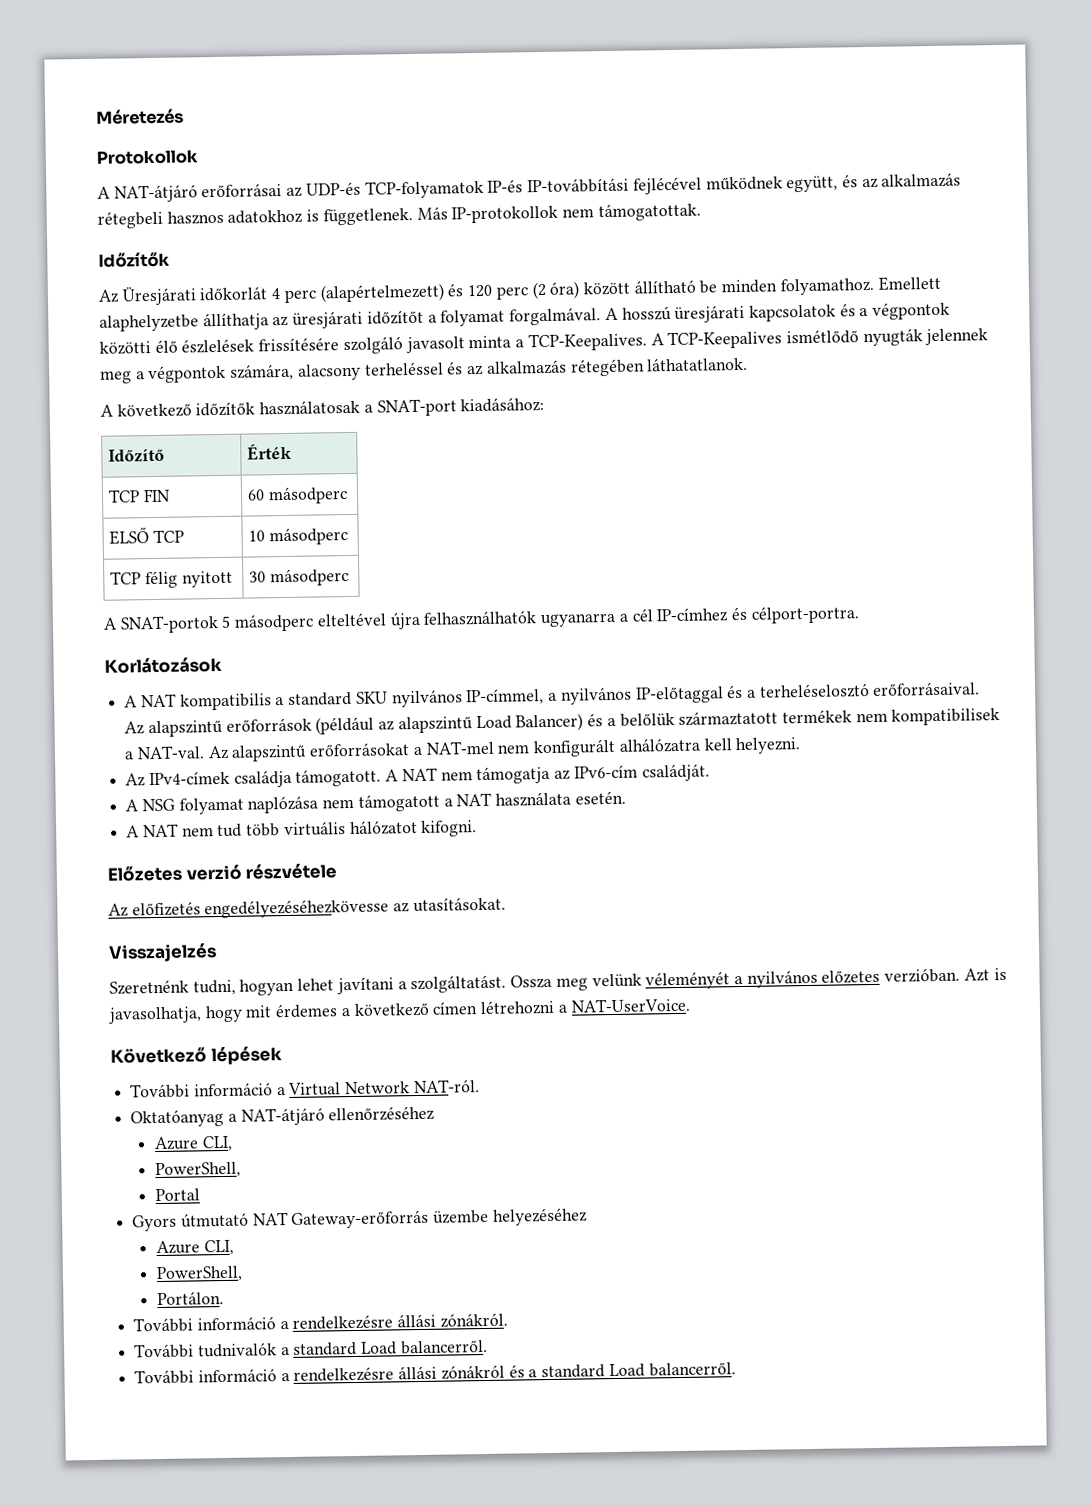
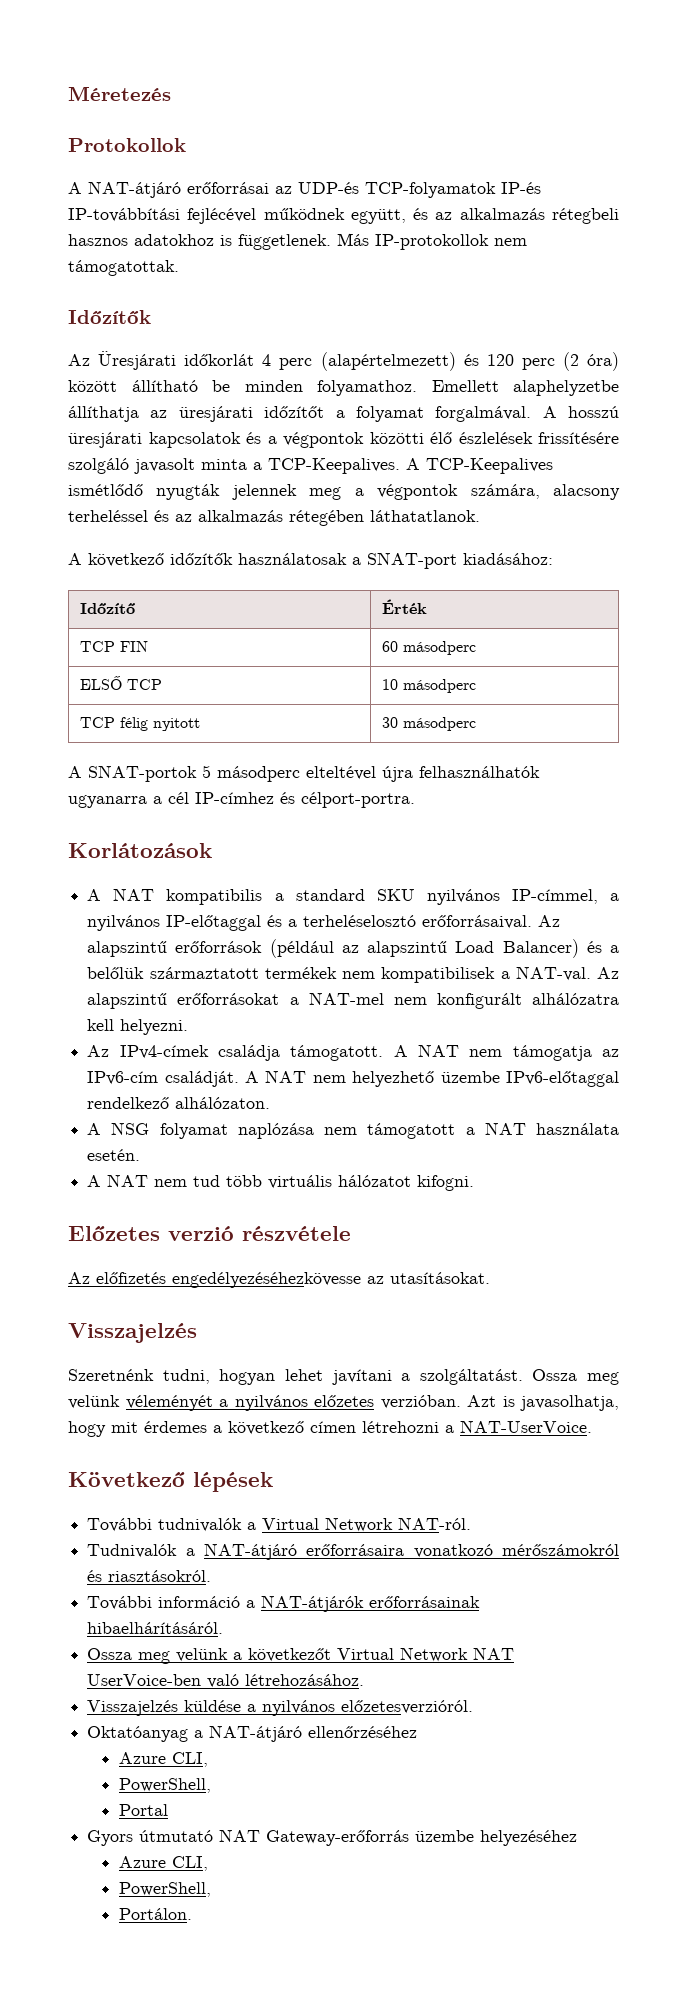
(710, 772) none -> [245,1070,619,1087] [87,1097,271,1109] A NAT nem helyezhető üzembe IPv6-előtaggal rendelkező alhálózaton.
[193,1082,273,1097] információ -> [158,1518,243,1532] tudnivalók
(480, 1086) none -> [87,1543,619,1560] [87,1570,212,1582] [87,1595,481,1612] [87,1622,224,1634] [87,1647,515,1664] [87,1674,365,1688] [87,1700,474,1716] // Tudnivalók a NAT-átjáró erőforrásaira vonatkozó mérőszámokról és riasztásokról. // További információ a NAT-átjárók erőforrásainak hibaelhárításáról. // Ossza meg velünk a következőt Virtual Network NAT UserVoice-ben való létrehozásához. // Visszajelzés küldése a nyilvános előzetesverzióról.
[133,1312,508,1333] [134,1339,488,1359] [134,1362,736,1385] // További információ a rendelkezésre állási zónákról. // További tudnivalók a standard Load balancerről. // További információ a rendelkezésre állási zónákról és a standard Load balancerről. -> (192, 1914) none

